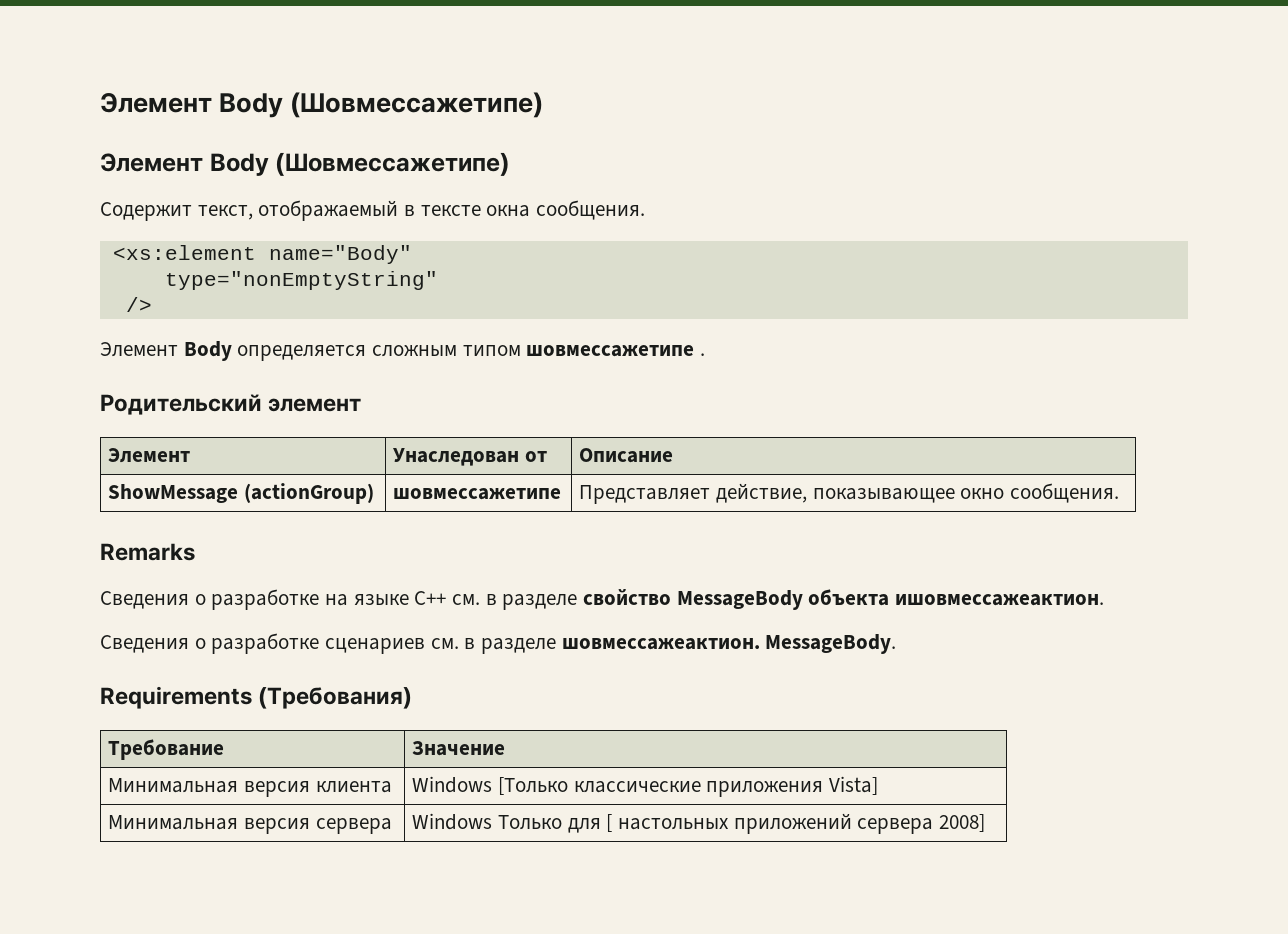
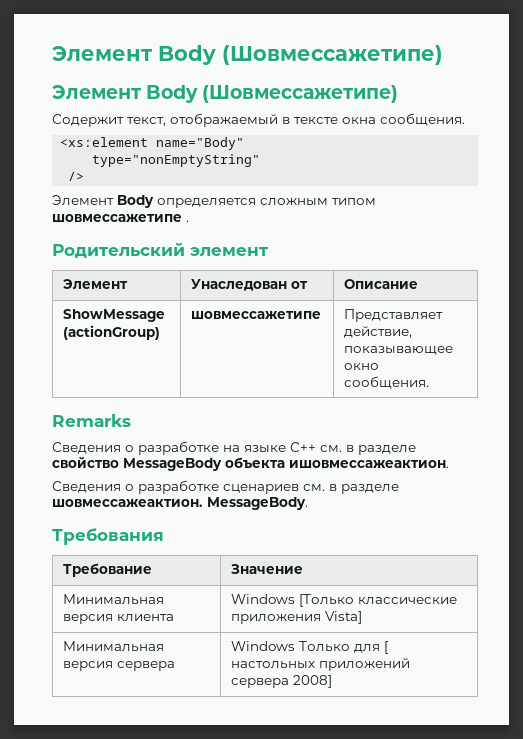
[100,686,413,709] Requirements (Требования) -> [52,528,164,545] Требования

